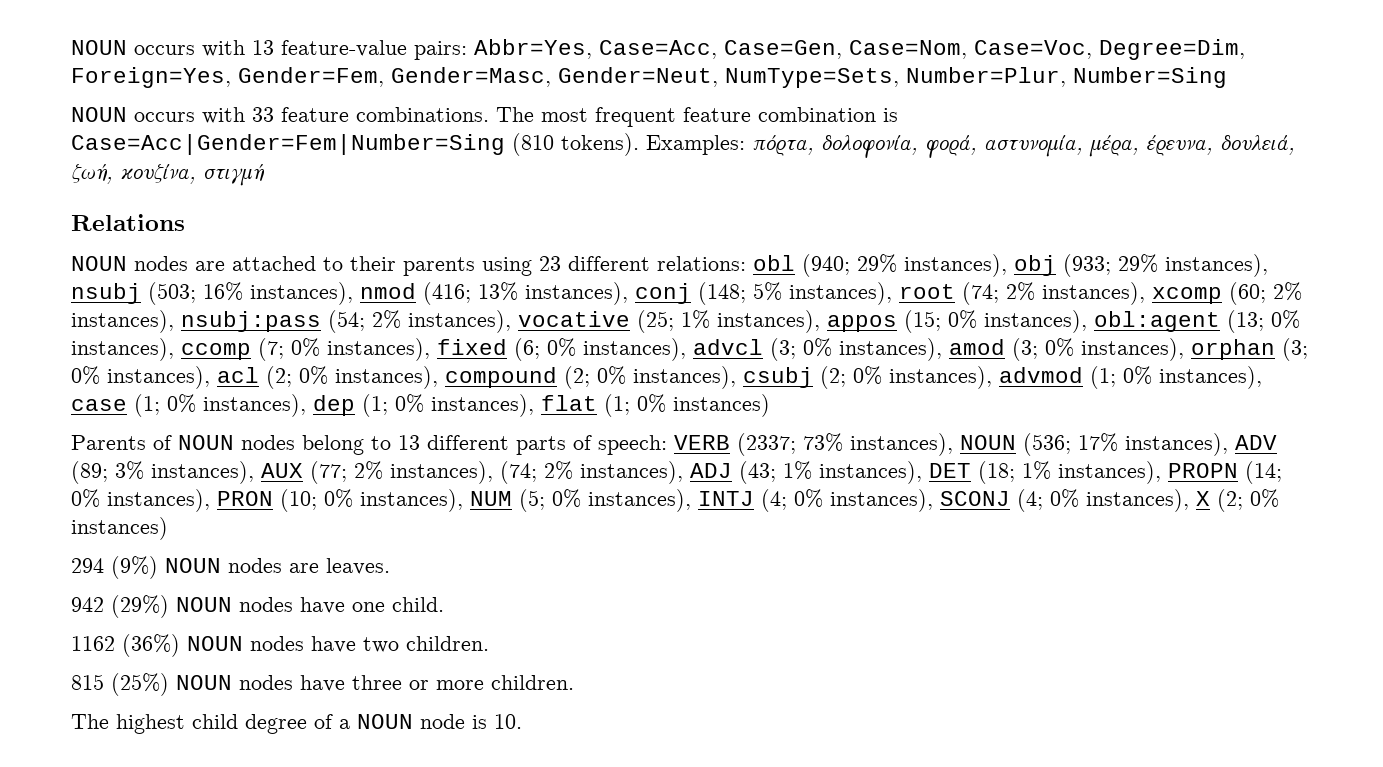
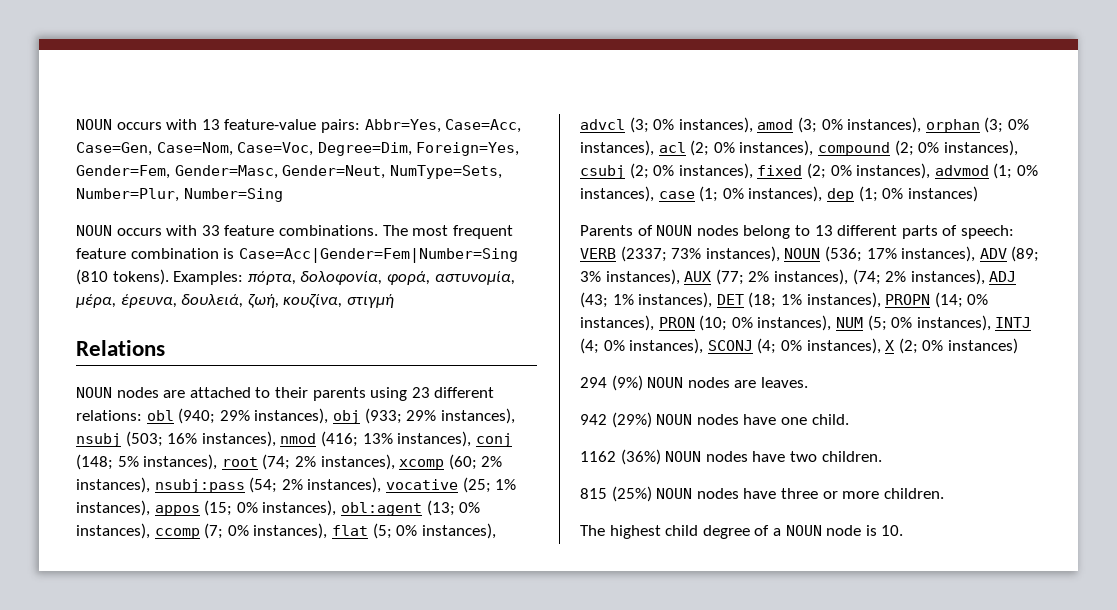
[437,338,540,361] fixed (6; -> [331,523,392,539] flat (5;
(992, 377) none -> [757,163,931,179] fixed (2; 0% instances),
[431,394,666,417] instances), flat (1; 0% -> (904, 193) none

